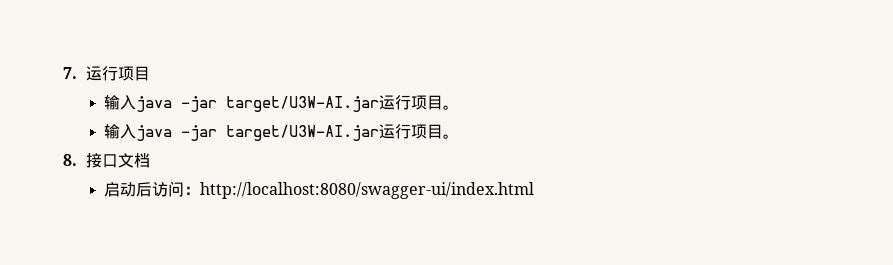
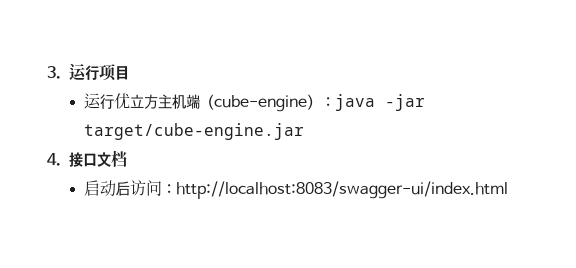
[63,67,77,79] 7. -> [47,66,61,79] 3.
[103,95,459,112] [103,124,459,141] [63,154,77,166] 输入java -jar target/U3W-AI.jar运行项目。 // 输入java -jar target/U3W-AI.jar运行项目。 // 8. -> [84,93,426,112] [84,123,305,140] [47,153,61,166] 运行优立方主机端（cube-engine）：java -jar target/cube-engine.jar // 4.
[199,182,534,199] http://localhost:8080/swagger-ui/index.html -> [176,181,509,199] http://localhost:8083/swagger-ui/index.html

